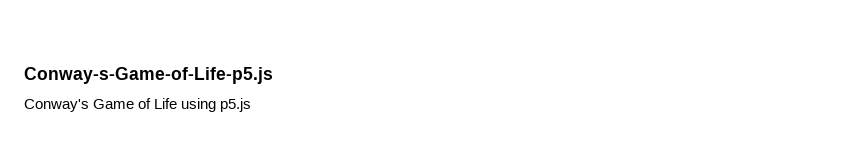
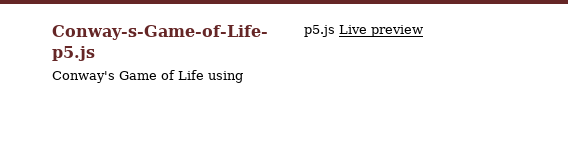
(252, 105) none -> [339,25,423,37] Live preview

